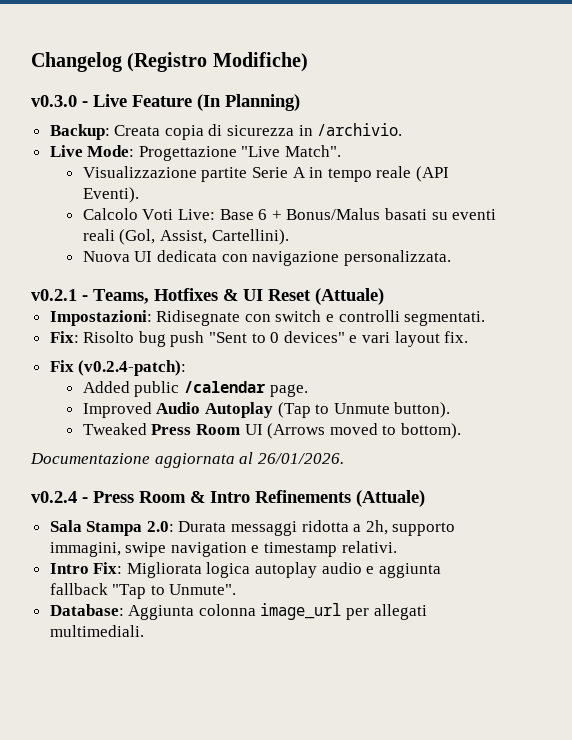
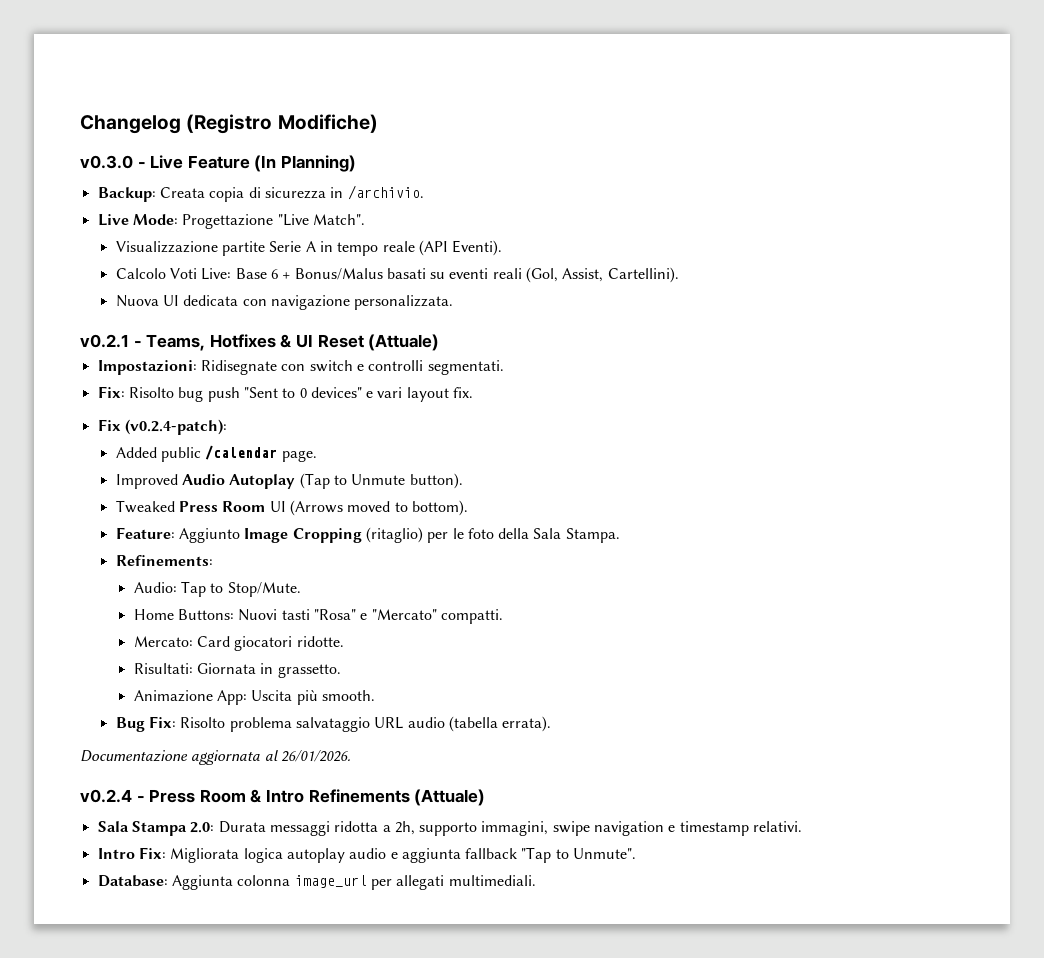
(461, 431) none -> [115,527,620,543] [115,555,213,566] [133,581,301,597] [133,609,503,624] [133,636,344,651] [133,663,341,678] [133,690,375,705] [115,716,552,732] // Feature: Aggiunto Image Cropping (ritaglio) per le foto della Sala Stampa. // Refinements: // Audio: Tap to Stop/Mute. // Home Buttons: Nuovi tasti "Rosa" e "Mercato" compatti. // Mercato: Card giocatori ridotte. // Risultati: Giornata in grassetto. // Animazione App: Uscita più smooth. // Bug Fix: Risolto problema salvataggio URL audio (tabella errata).

